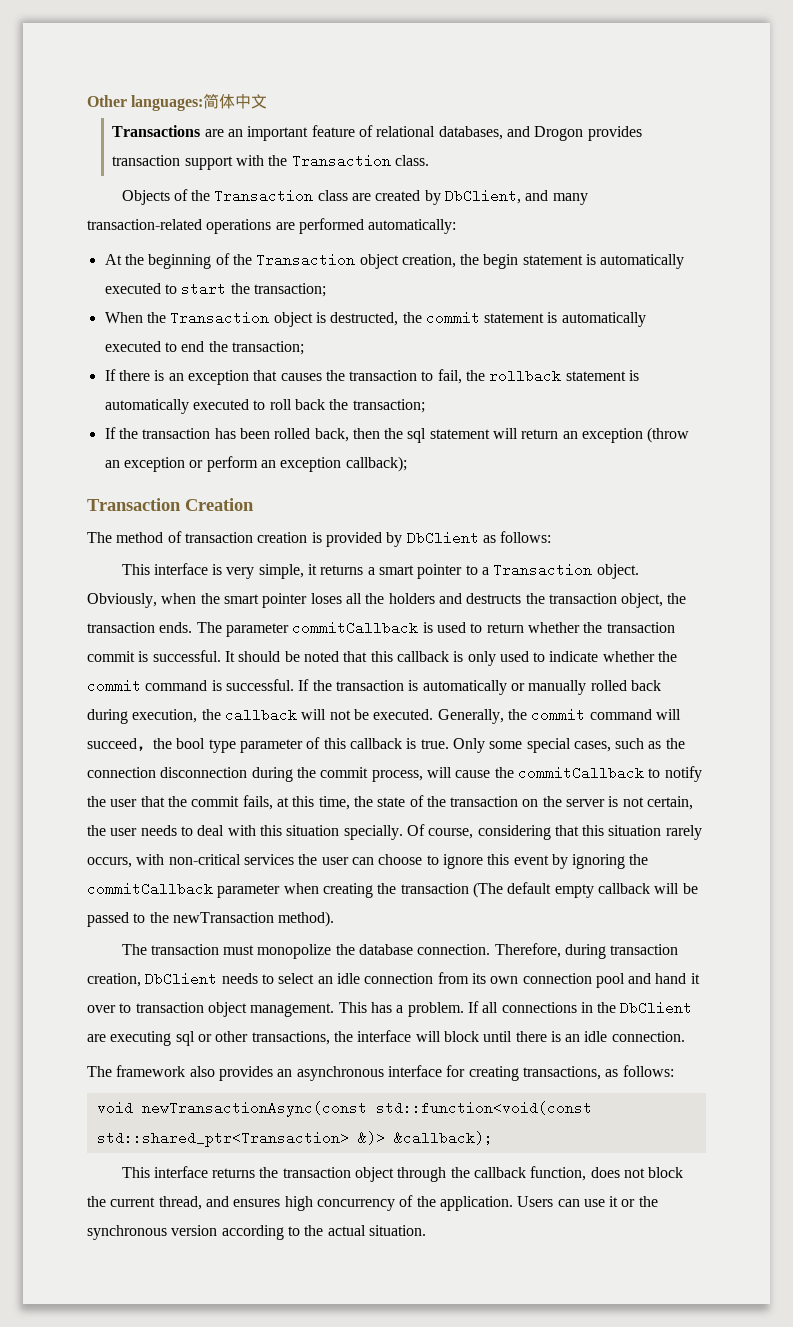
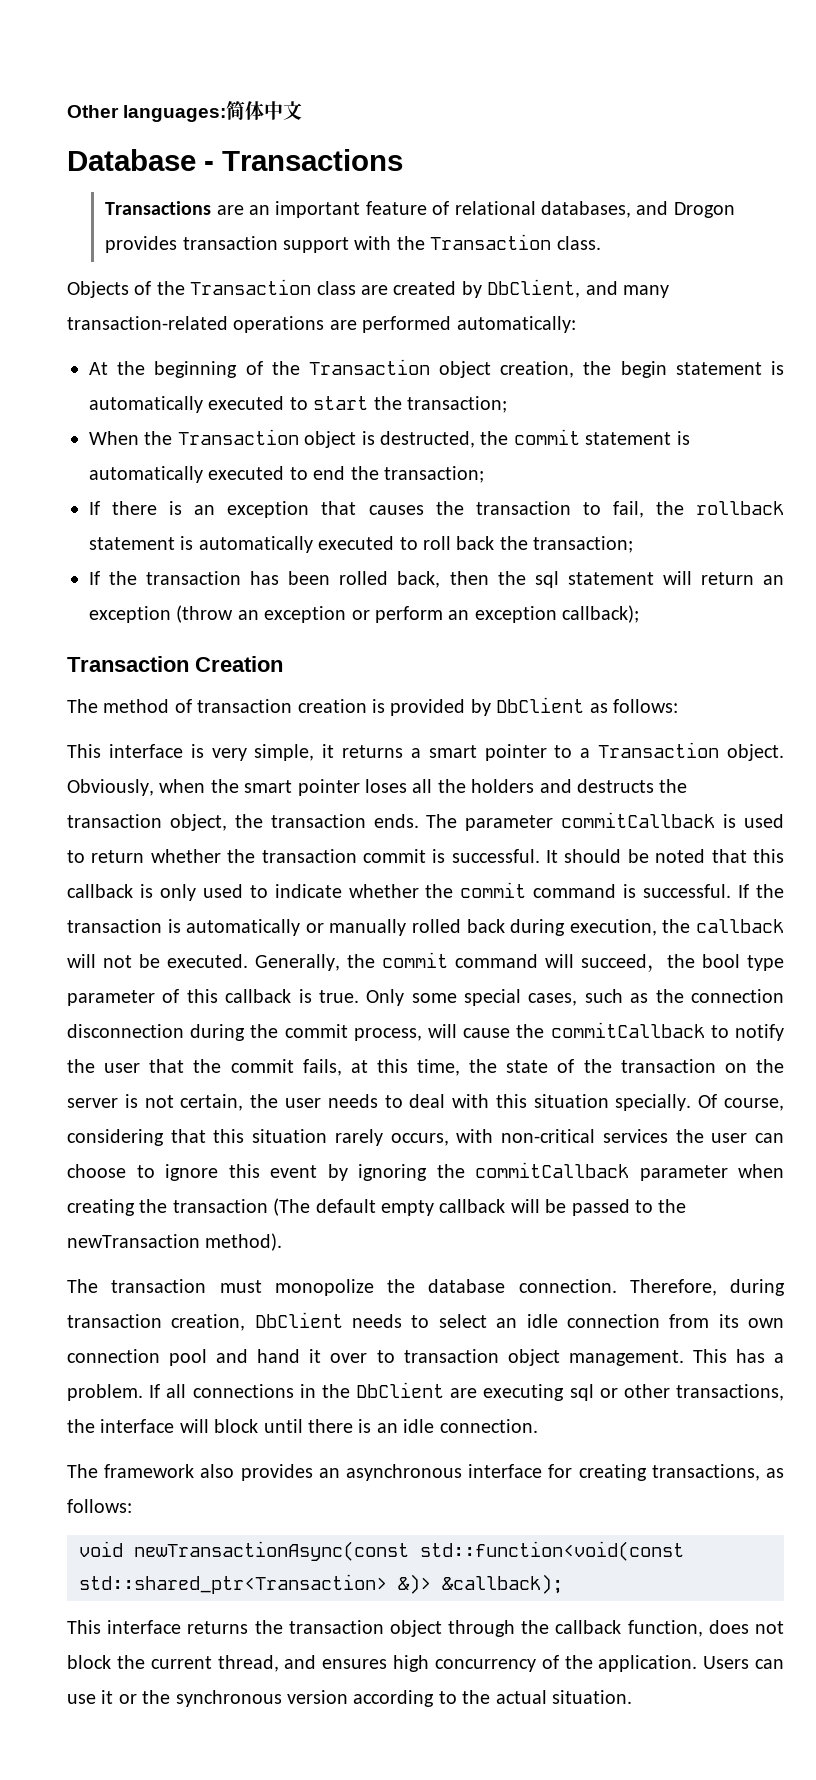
(268, 101) none -> [67,149,403,171] // Database - Transactions

